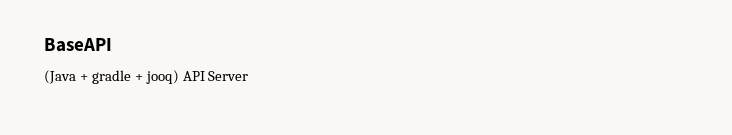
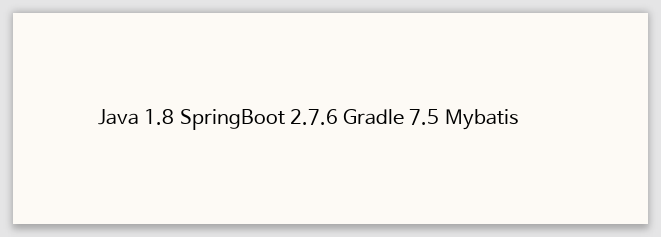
[44,38,112,52] [44,70,249,84] BaseAPI // (Java + gradle + jooq) API Server -> [98,109,519,130] Java 1.8 SpringBoot 2.7.6 Gradle 7.5 Mybatis

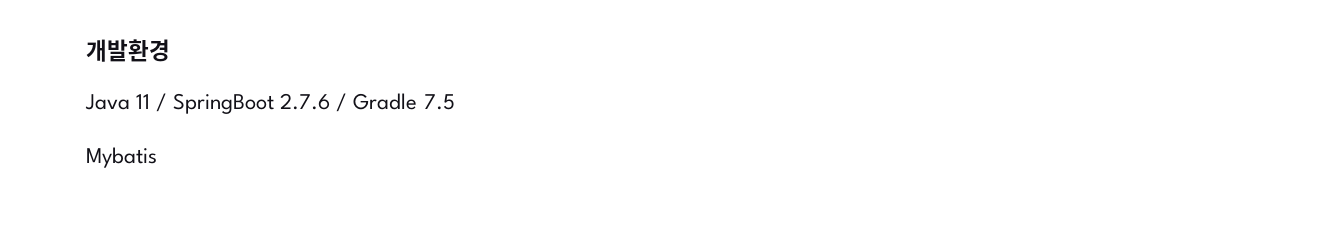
[98,109,175,125] Java 1.8 -> [86,39,170,62] [85,93,168,112] 개발환경 // Java 11 /
(338, 117) none -> [336,93,348,112] /
(440, 117) none -> (455, 102) //

